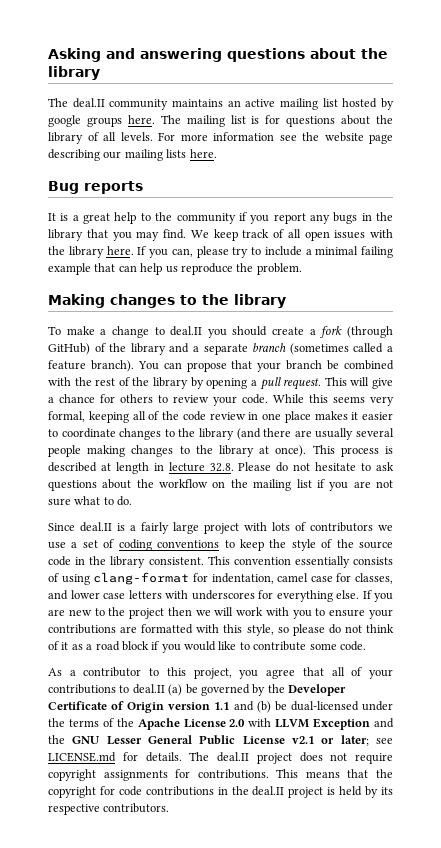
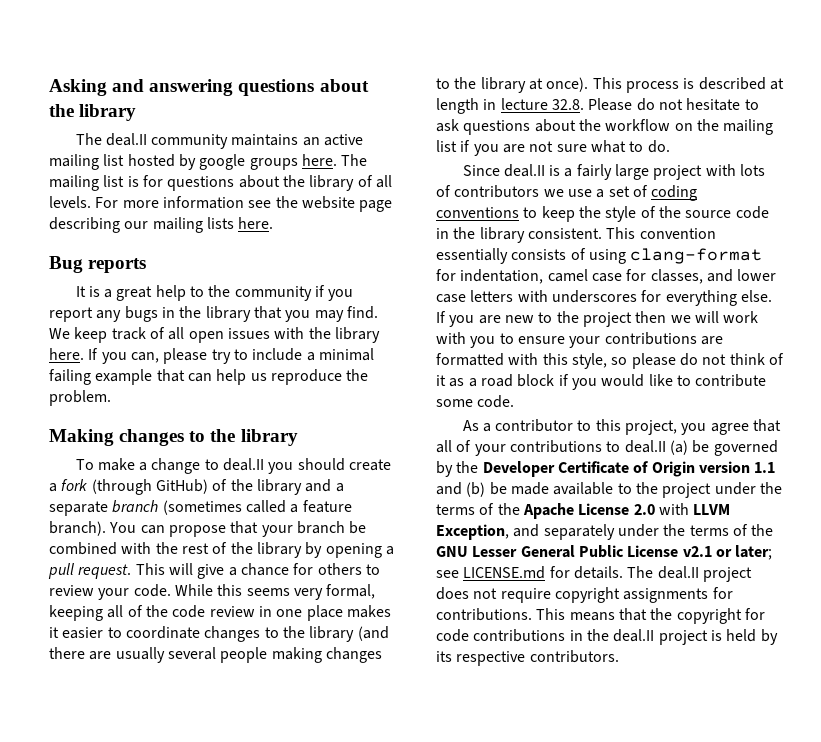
[290,701,359,711] dual-licensed -> [510,482,712,498] made available to the project
[313,718,394,730] Exception and -> [436,524,748,540] Exception, and separately under the terms of

